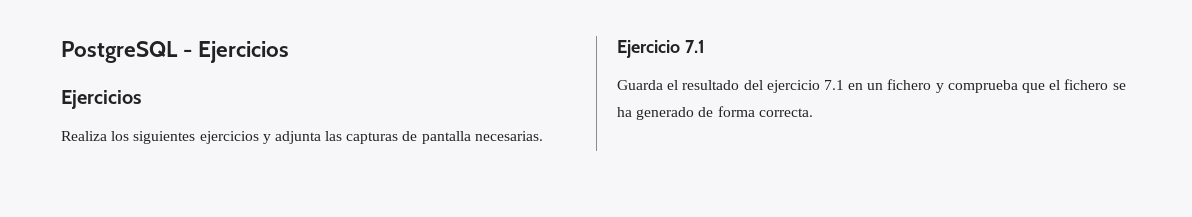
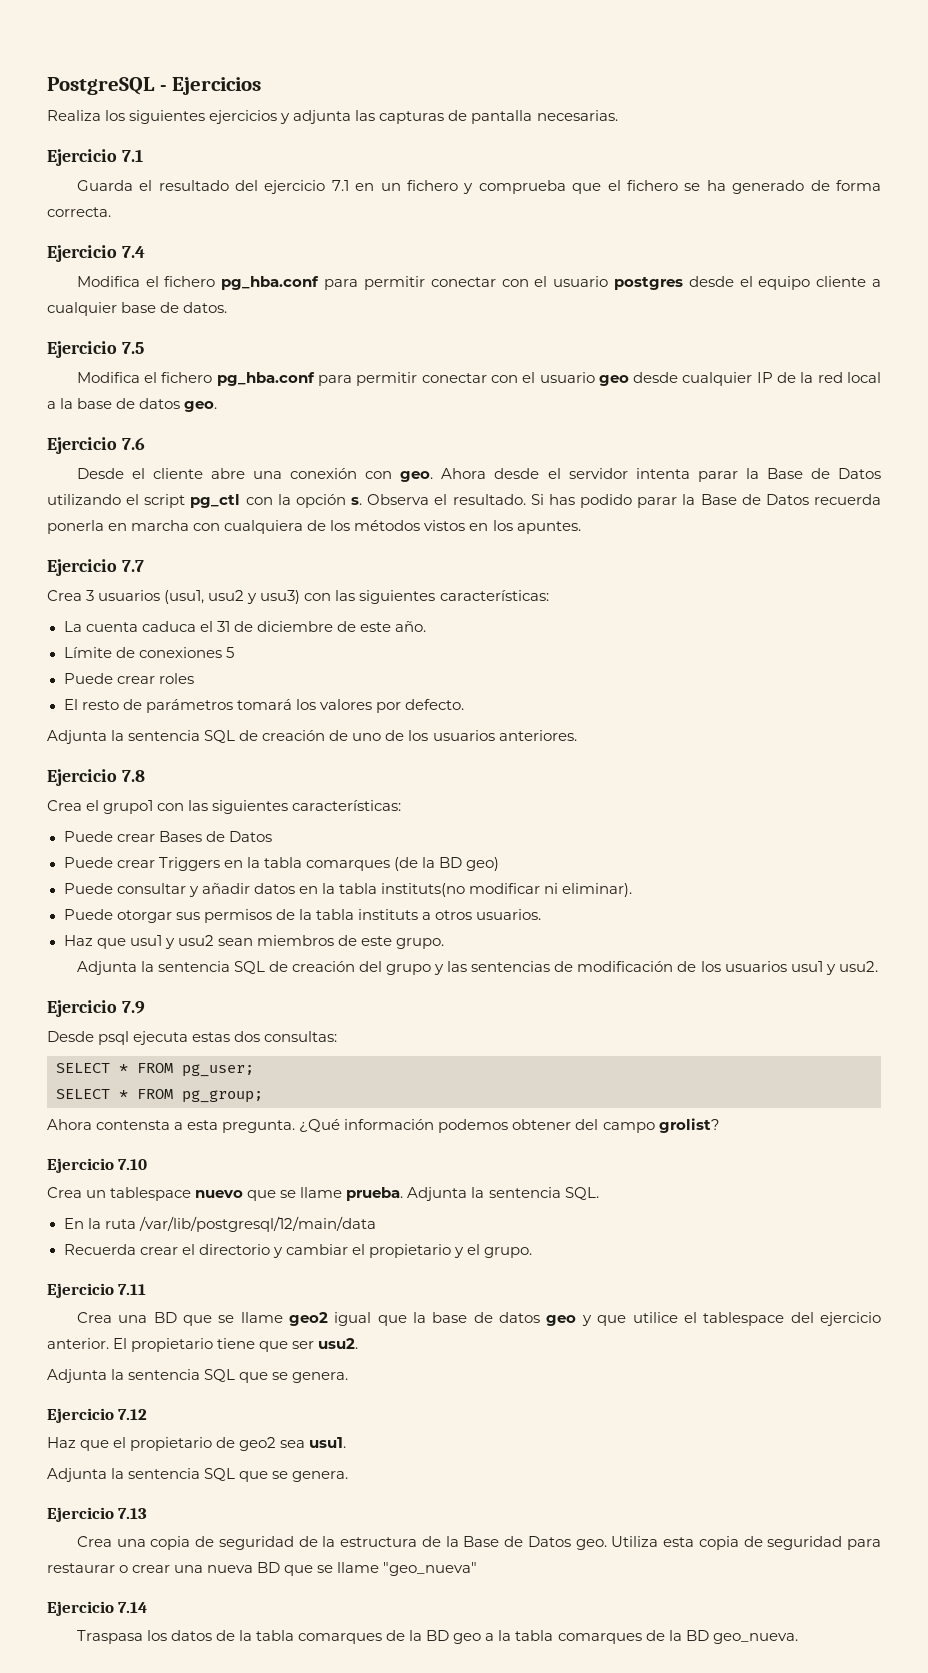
[61,90,141,109] // Ejercicios -> (262, 86) none
(813, 112) none -> [47,245,145,262] [76,276,881,290] [47,302,228,316] [47,341,144,358] [76,372,881,386] [47,398,218,412] [47,437,145,454] [76,468,881,482] [47,494,881,508] [47,520,581,534] [47,559,144,576] [47,590,549,604] [63,621,426,632] [63,647,234,658] [63,673,194,684] [63,699,464,713] [47,730,577,744] [47,769,145,786] [47,800,402,814] [63,831,272,842] [63,857,500,871] [63,883,633,897] [63,909,541,923] [63,935,444,949] [76,961,878,975] [47,1000,145,1017] [47,1031,338,1045] [56,1063,254,1077] [56,1089,263,1103] [47,1118,720,1133] [47,1158,148,1173] [47,1187,599,1201] [63,1216,376,1232] [63,1244,533,1258] [47,1283,147,1298] [76,1312,882,1326] [47,1338,359,1352] [47,1369,349,1383] [47,1408,148,1423] [47,1437,347,1451] [47,1468,349,1482] [47,1507,148,1522] [76,1536,882,1550] [47,1562,478,1576] [47,1601,148,1616] [76,1630,798,1644] // Ejercicio 7.4 // Modifica el fichero pg_hba.conf para permitir conectar con el usuario postgres desde el equipo cliente a cualquier base de datos. // Ejercicio 7.5 // Modifica el fichero pg_hba.conf para permitir conectar con el usuario geo desde cualquier IP de la red local a la base de datos geo. // Ejercicio 7.6 // Desde el cliente abre una conexión con geo. Ahora desde el servidor intenta parar la Base de Datos utilizando el script pg_ctl con la opción s. Observa el resultado. Si has podido parar la Base de Datos recuerda ponerla en marcha con cualquiera de los métodos vistos en los apuntes. // Ejercicio 7.7 // Crea 3 usuarios (usu1, usu2 y usu3) con las siguientes características: // La cuenta caduca el 31 de diciembre de este año. // Límite de conexiones 5 // Puede crear roles // El resto de parámetros tomará los valores por defecto. // Adjunta la sentencia SQL de creación de uno de los usuarios anteriores. // Ejercicio 7.8 // Crea el grupo1 con las siguientes características: // Puede crear Bases de Datos // Puede crear Triggers en la tabla comarques (de la BD geo) // Puede consultar y añadir datos en la tabla instituts(no modificar ni eliminar). // Puede otorgar sus permisos de la tabla instituts a otros usuarios. // Haz que usu1 y usu2 sean miembros de este grupo. // Adjunta la sentencia SQL de creación del grupo y las sentencias de modificación de los usuarios usu1 y usu2. // Ejercicio 7.9 // Desde psql ejecuta estas dos consultas: // SELECT * FROM pg_user; // SELECT * FROM pg_group; // Ahora contensta a esta pregunta. ¿Qué información podemos obtener del campo grolist? // Ejercicio 7.10 // Crea un tablespace nuevo que se llame prueba. Adjunta la sentencia SQL. // En la ruta /var/lib/postgresql/12/main/data // Recuerda crear el directorio y cambiar el propietario y el grupo. // Ejercicio 7.11 // Crea una BD que se llame geo2 igual que la base de datos geo y que utilice el tablespace del ejercicio anterior. El propietario tiene que ser usu2. // Adjunta la sentencia SQL que se genera. // Ejercicio 7.12 // Haz que el propietario de geo2 sea usu1. // Adjunta la sentencia SQL que se genera. // Ejercicio 7.13 // Crea una copia de seguridad de la estructura de la Base de Datos geo. Utiliza esta copia de seguridad para restaurar o crear una nueva BD que se llame "geo_nueva" // Ejercicio 7.14 // Traspasa los datos de la tabla comarques de la BD geo a la tabla comarques de la BD geo_nueva.

